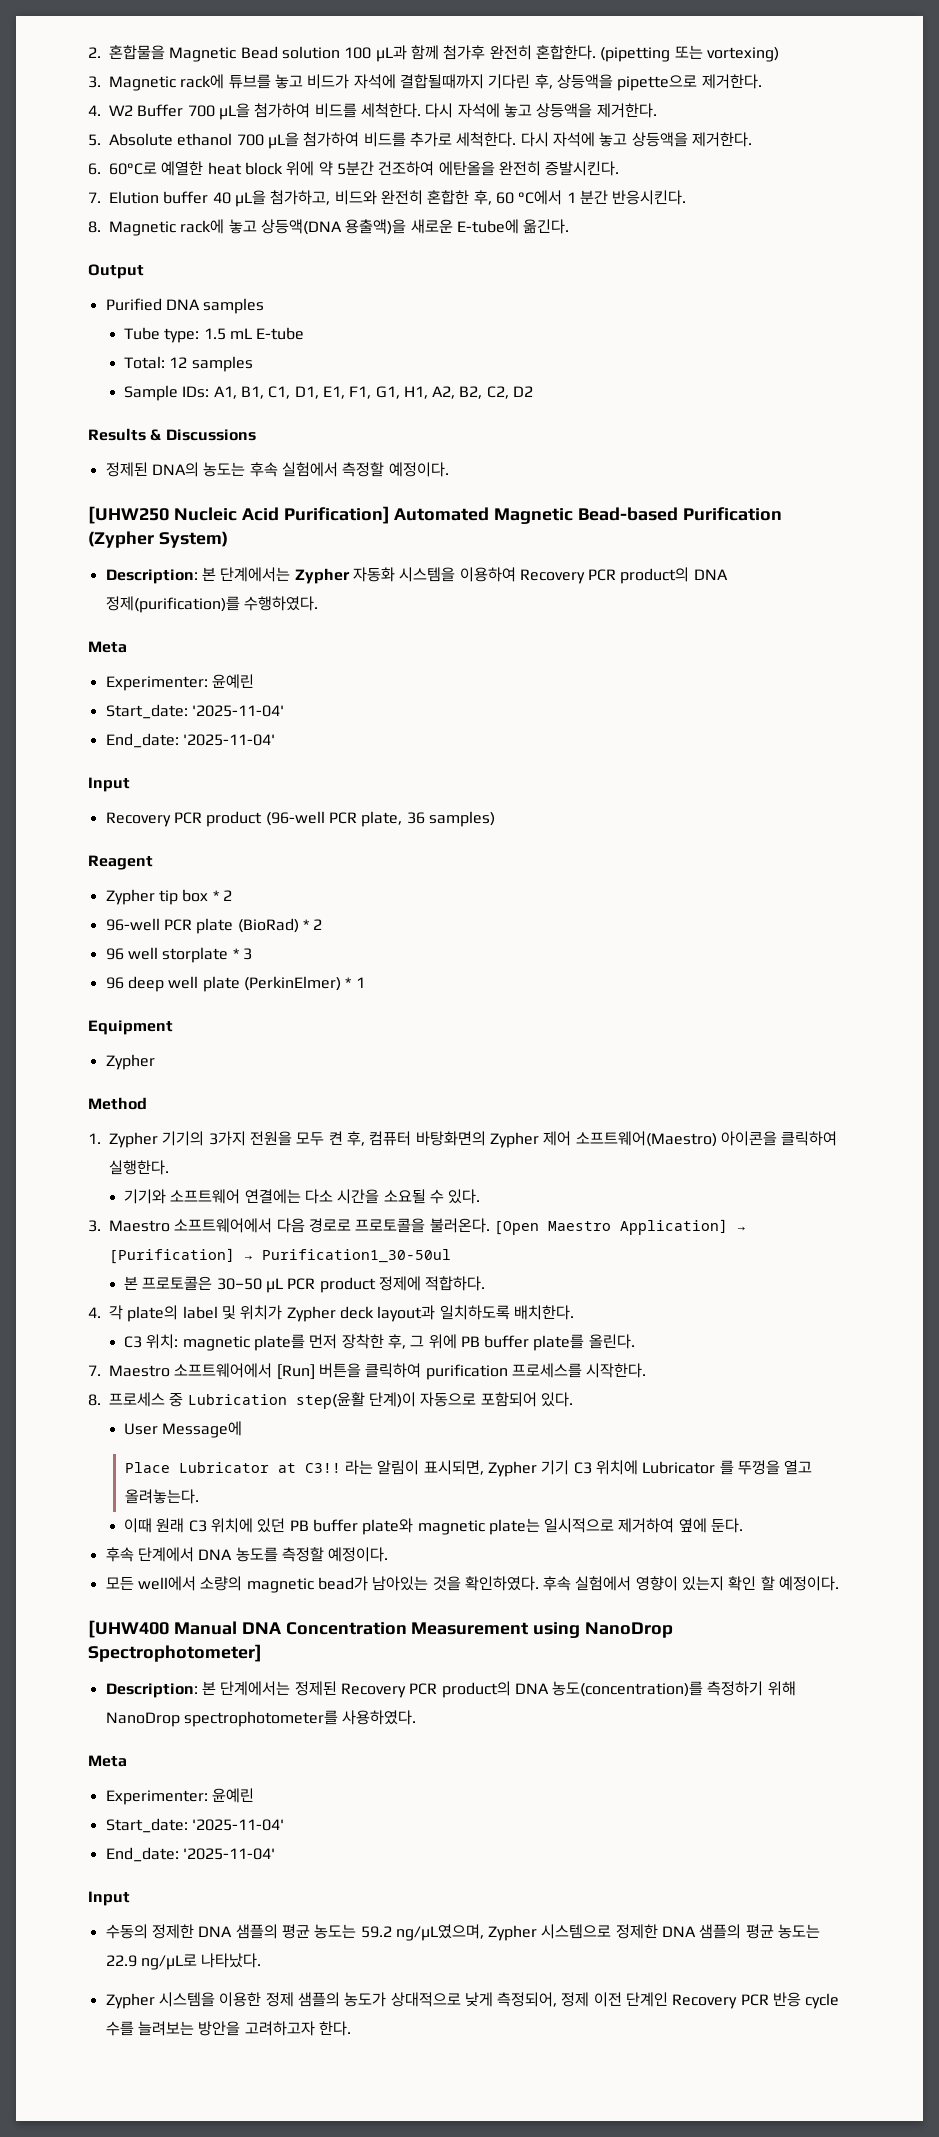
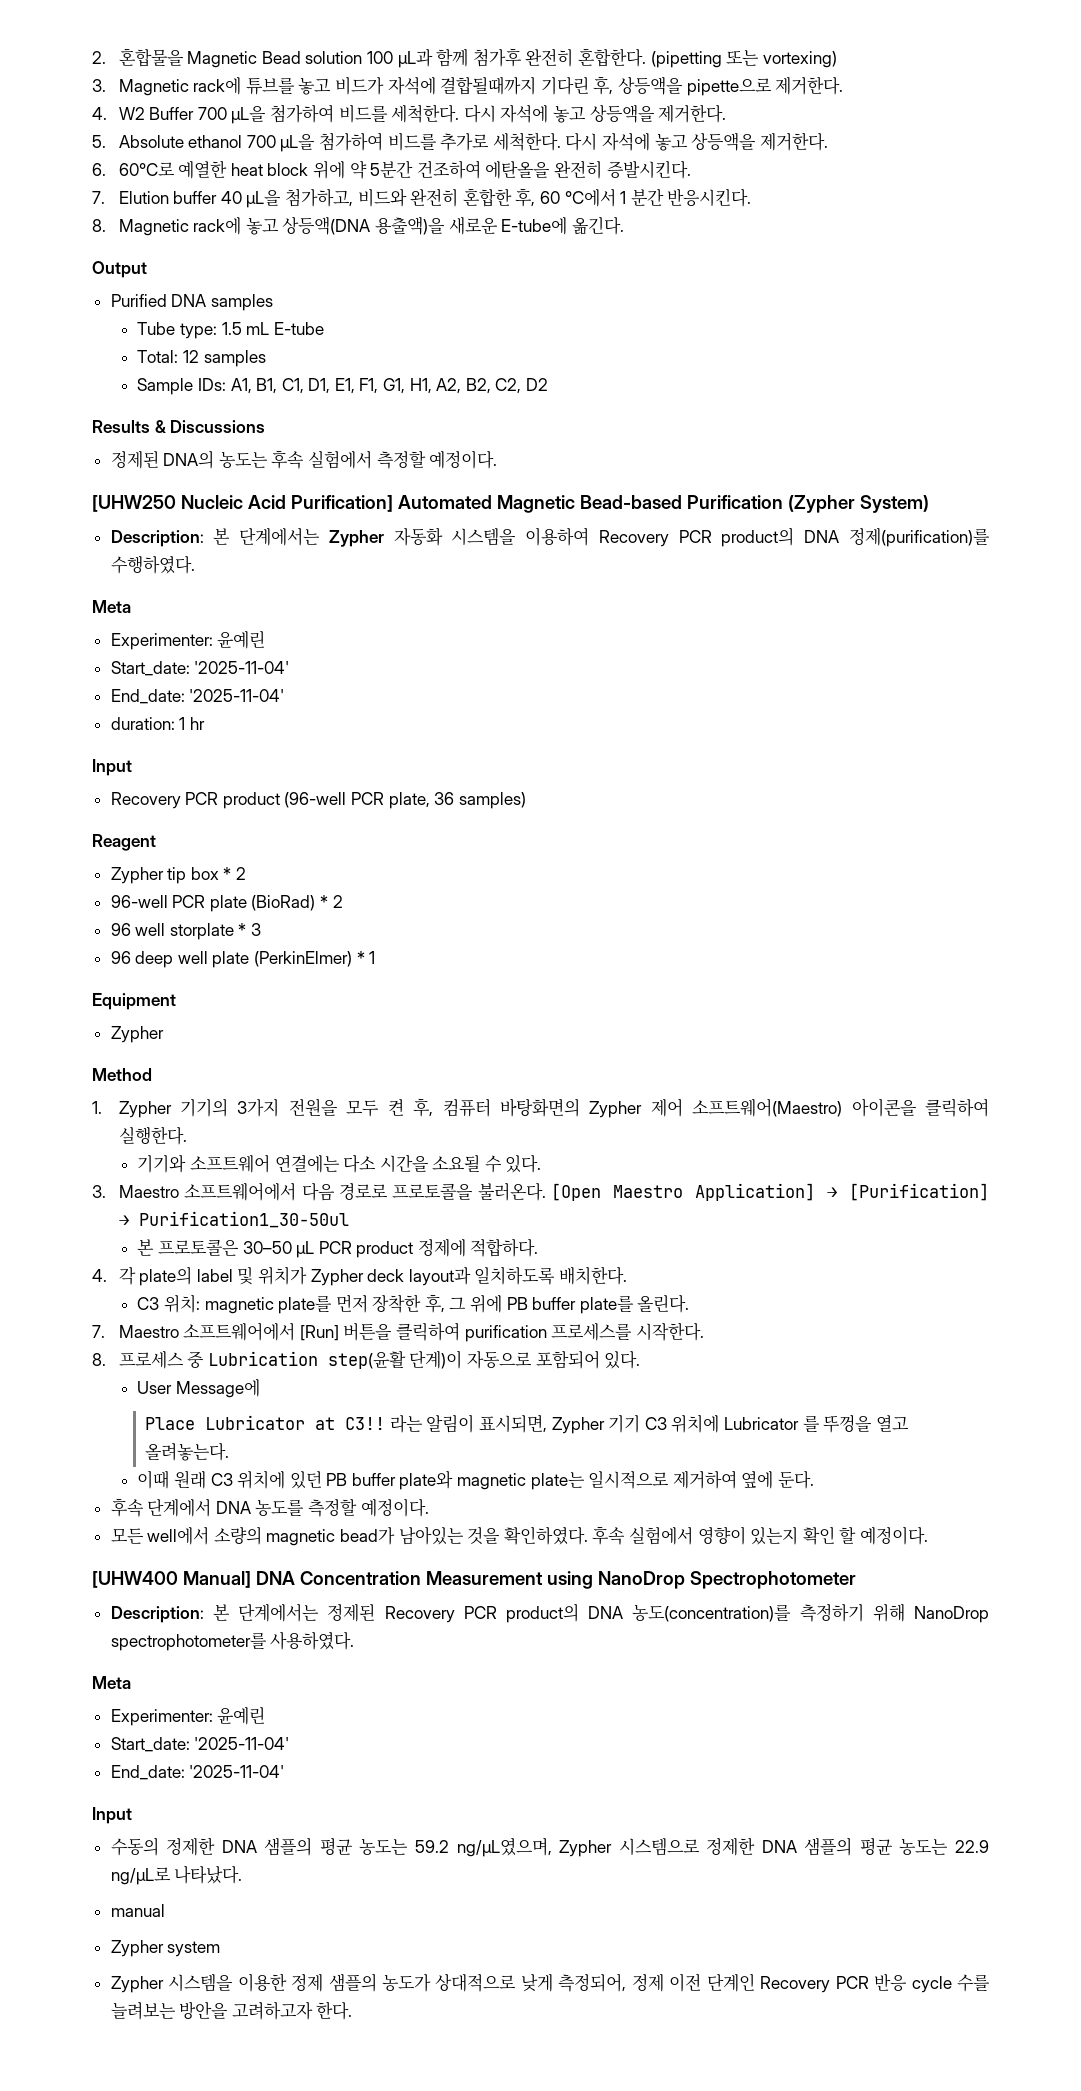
(275, 740) none -> [110,717,205,730] // duration: 1 hr
[173,1621,237,1635] Manual -> [182,1571,251,1588] Manual]
[88,1644,262,1662] Spectrophotometer] -> [689,1571,856,1589] Spectrophotometer
(262, 1960) none -> [110,1904,165,1917] [110,1940,221,1957] // manual // Zypher system

